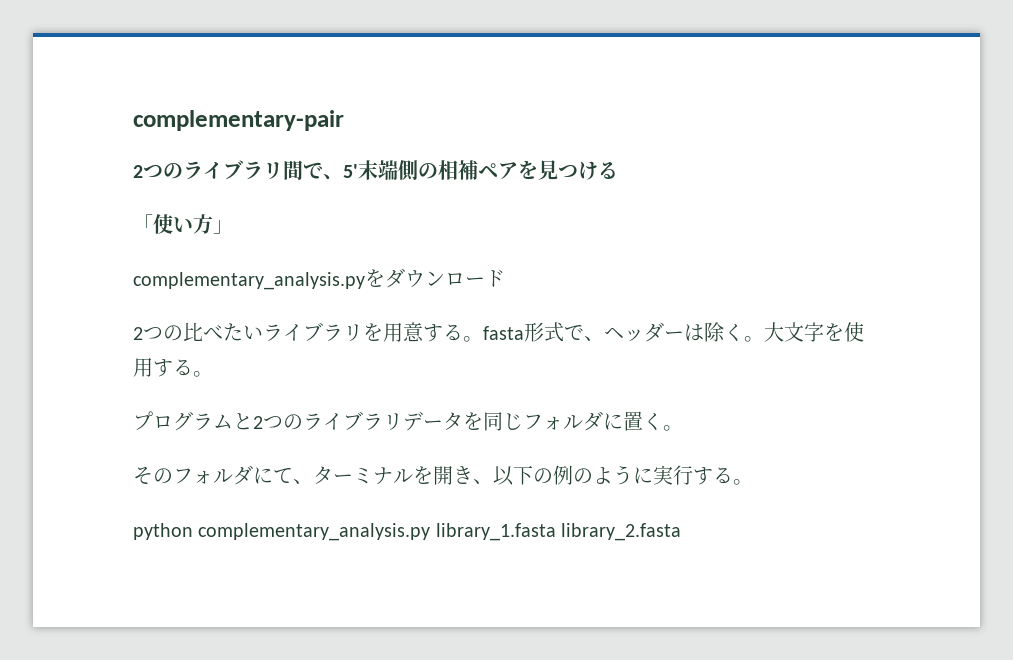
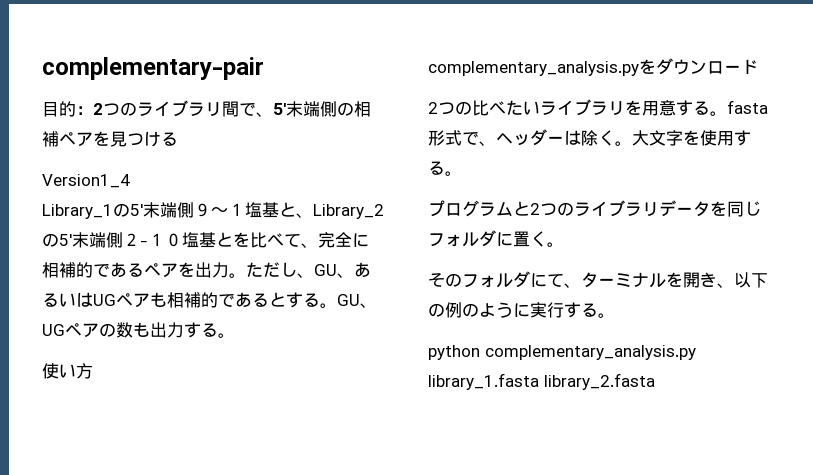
(344, 120) none -> [42,101,93,117] 目的：
[133,214,153,232] 「 -> [42,174,130,188] [42,202,384,219] [42,232,369,248] [42,262,371,278] [42,292,377,308] [42,322,235,338] Version1_4 // Library_1の5'末端側９〜１塩基と、Library_2の5'末端側２−１０塩基とを比べて、完全に相補的であるペアを出力。ただし、GU、あるいはUGペアも相補的であるとする。GU、UGペアの数も出力する。 //
[213,220,233,234] 」 -> (93, 371) none

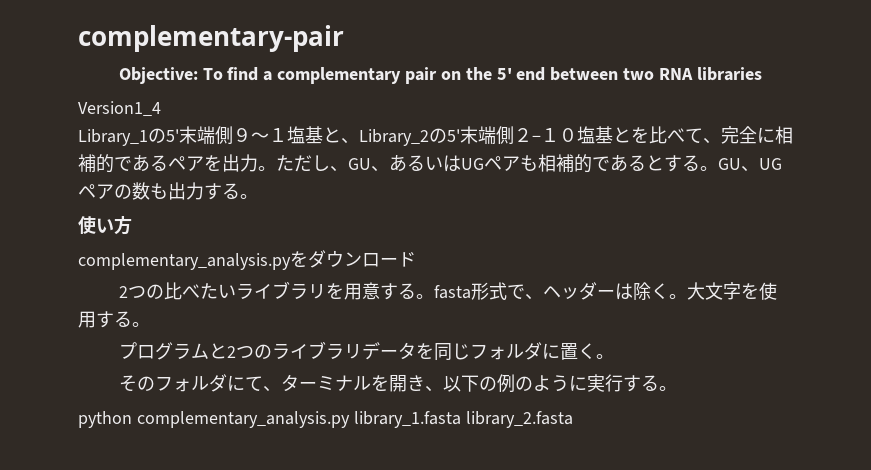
[42,100,371,117] [42,131,178,147] 目的：2つのライブラリ間で、5'末端側の相補ペアを見つける -> [118,67,762,84] Objective: To find a complementary pair on the 5' end between two RNA libraries

